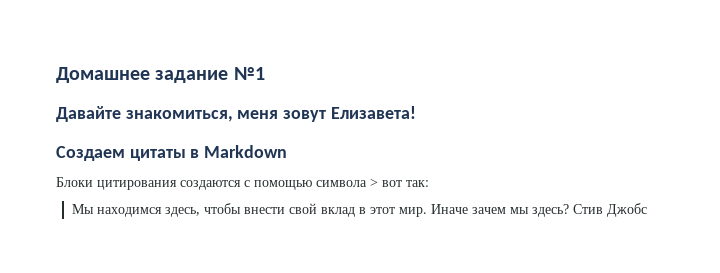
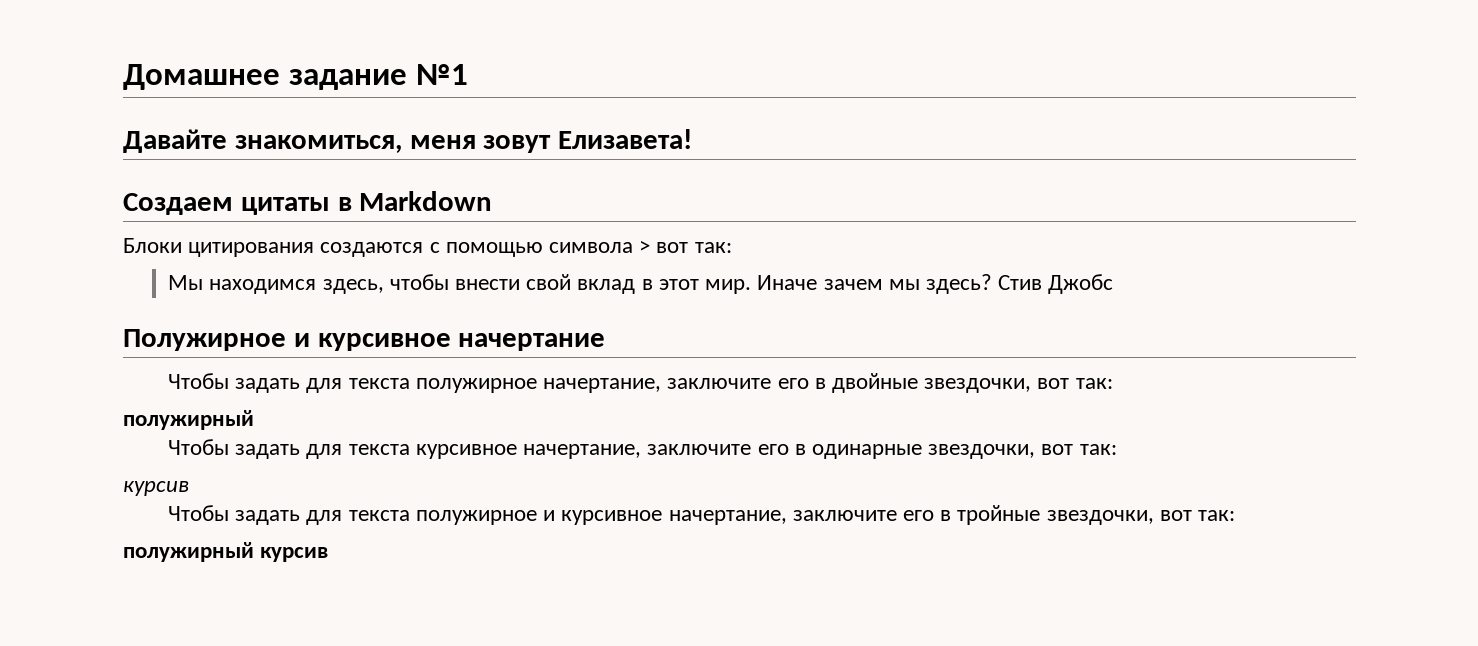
(648, 210) none -> [123,329,606,351] [168,373,1113,393] [123,410,254,430] [168,439,1117,459] [123,481,189,496] [168,505,1236,525] [123,542,329,562] // Полужирное и курсивное начертание // Чтобы задать для текста полужирное начертание, заключите его в двойные звездочки, вот так: // полужирный // Чтобы задать для текста курсивное начертание, заключите его в одинарные звездочки, вот так: // курсив // Чтобы задать для текста полужирное и курсивное начертание, заключите его в тройные звездочки, вот так: // полужирный курсив

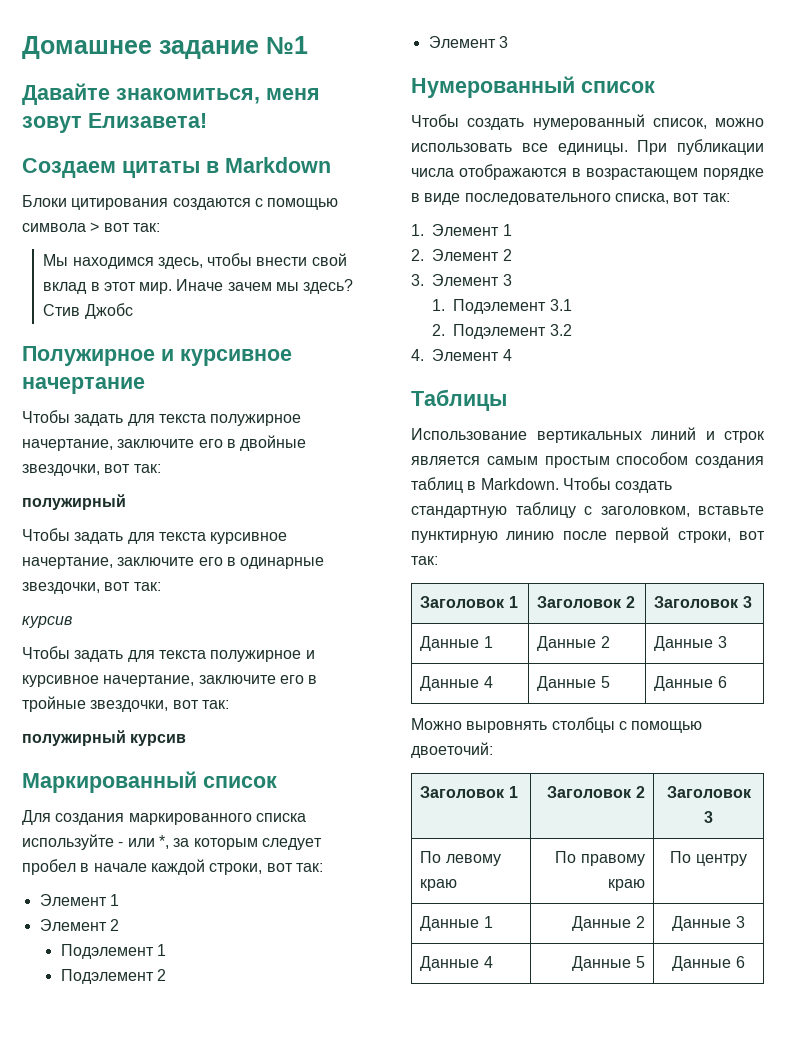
(329, 554) none -> [22,771,277,793] [22,810,306,825] [22,834,322,850] [22,859,323,875] [39,894,119,906] [39,919,119,931] [60,944,167,959] [60,969,167,984] [428,36,508,48] [411,76,655,98] [411,114,764,130] [411,139,764,155] [411,164,764,180] [411,193,730,205] [411,224,512,236] [411,249,512,261] [411,274,512,286] [432,299,572,314] [432,324,572,339] [411,349,512,361] [411,389,507,411] [411,427,765,443] [411,452,764,468] [411,477,673,493] [411,502,764,518] [411,527,765,543] [411,556,438,565] [420,596,518,608] [537,596,635,608] [654,596,752,608] [420,636,493,651] [537,636,610,651] [654,636,727,651] [420,676,493,691] [537,676,610,691] [654,676,727,691] [411,717,703,733] [411,742,493,758] [420,786,518,798] [547,786,645,798] [666,786,752,798] [704,811,713,823] [420,851,501,866] [420,879,458,891] [555,851,645,866] [607,879,645,891] [670,851,747,866] [420,916,493,931] [572,916,645,931] [672,916,745,931] [420,956,493,971] [572,956,645,971] [672,956,745,971] // Маркированный список // Для создания маркированного списка используйте - или *, за которым следует пробел в начале каждой строки, вот так: // Элемент 1 // Элемент 2 // Подэлемент 1 // Подэлемент 2 // Элемент 3 // Нумерованный список // Чтобы создать нумерованный список, можно использовать все единицы. При публикации числа отображаются в возрастающем порядке в виде последовательного списка, вот так: // 1. Элемент 1 // 2. Элемент 2 // 3. Элемент 3 // 1. Подэлемент 3.1 // 2. Подэлемент 3.2 // 4. Элемент 4 // Таблицы // Использование вертикальных линий и строк является самым простым способом создания таблиц в Markdown. Чтобы создать стандартную таблицу с заголовком, вставьте пунктирную линию после первой строки, вот так: // Заголовок 1 | Заголовок 2 | Заголовок 3 // Данные 1 | Данные 2 | Данные 3 // Данные 4 | Данные 5 | Данные 6 // Можно выровнять столбцы с помощью двоеточий: // Заголовок 1 | Заголовок 2 | Заголовок 3 // По левому краю | По правому краю | По центру // Данные 1 | Данные 2 | Данные 3 // Данные 4 | Данные 5 | Данные 6

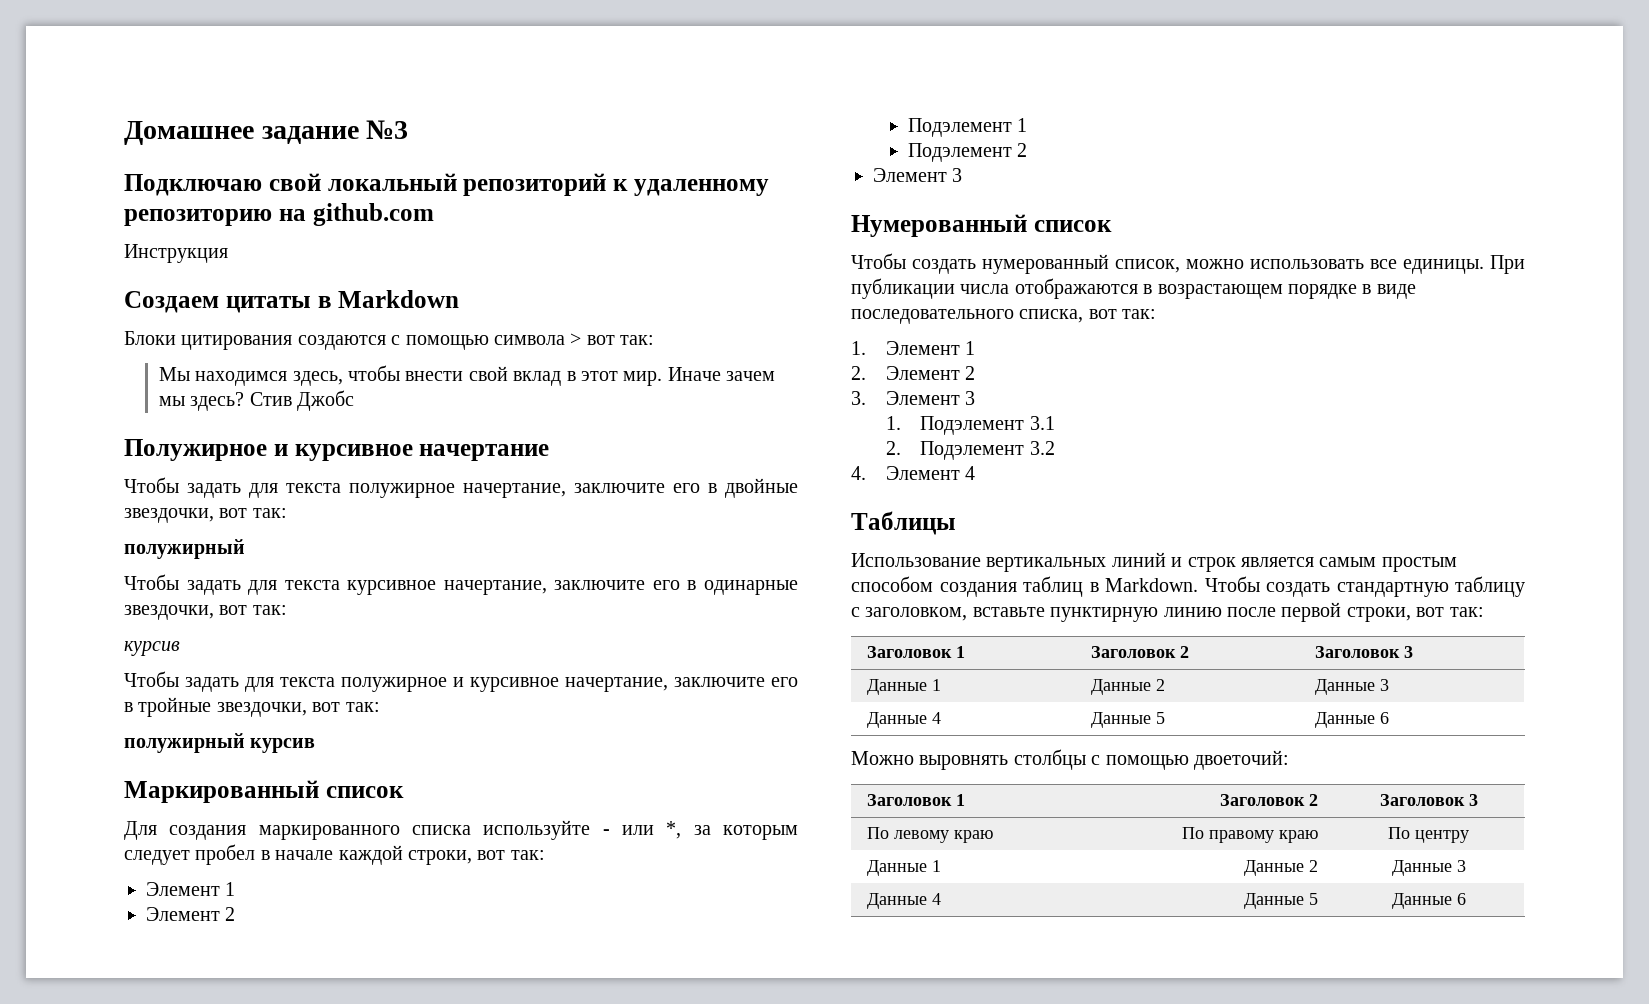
[266,36,308,54] [22,83,320,105] [22,113,207,133] №1 // Давайте знакомиться, меня зовут Елизавета! -> [366,120,409,139] [124,173,769,196] [124,203,434,226] [124,244,228,263] №3 // Подключаю свой локальный репозиторий к удаленному репозиторию на github.com // Инструкция

